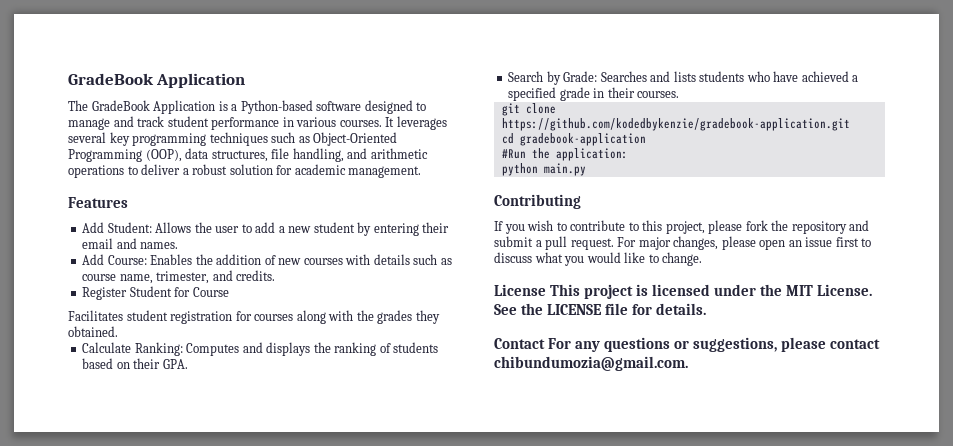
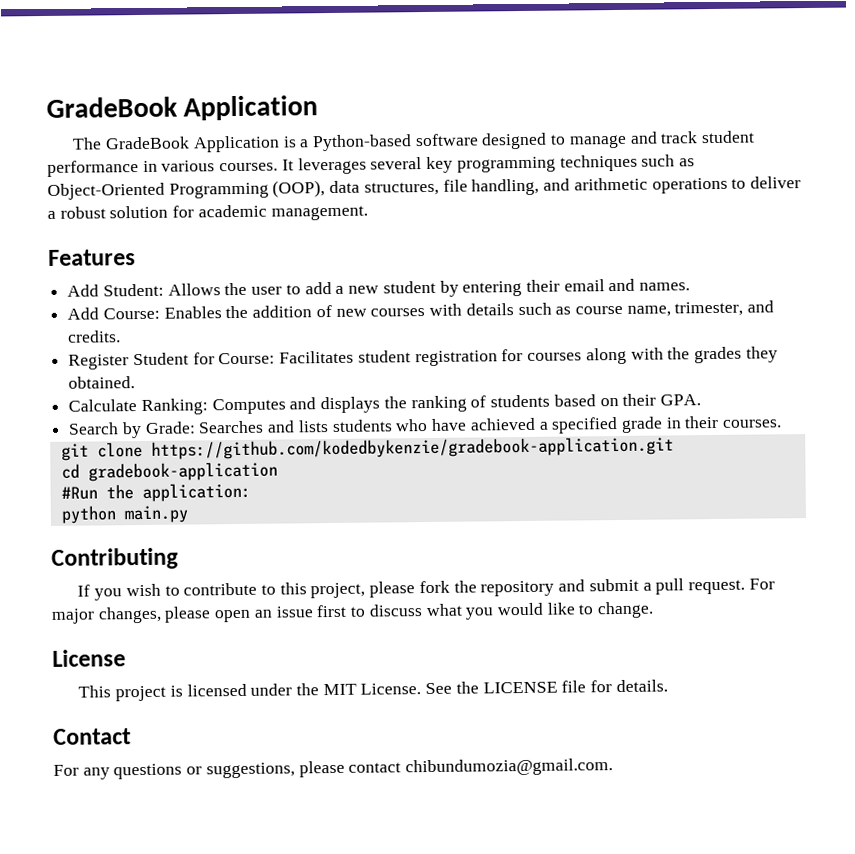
[192,287,229,297] Course // -> [218,352,276,365] Course:
(546, 290) none -> (126, 658) //
(545, 343) none -> (131, 736) //

